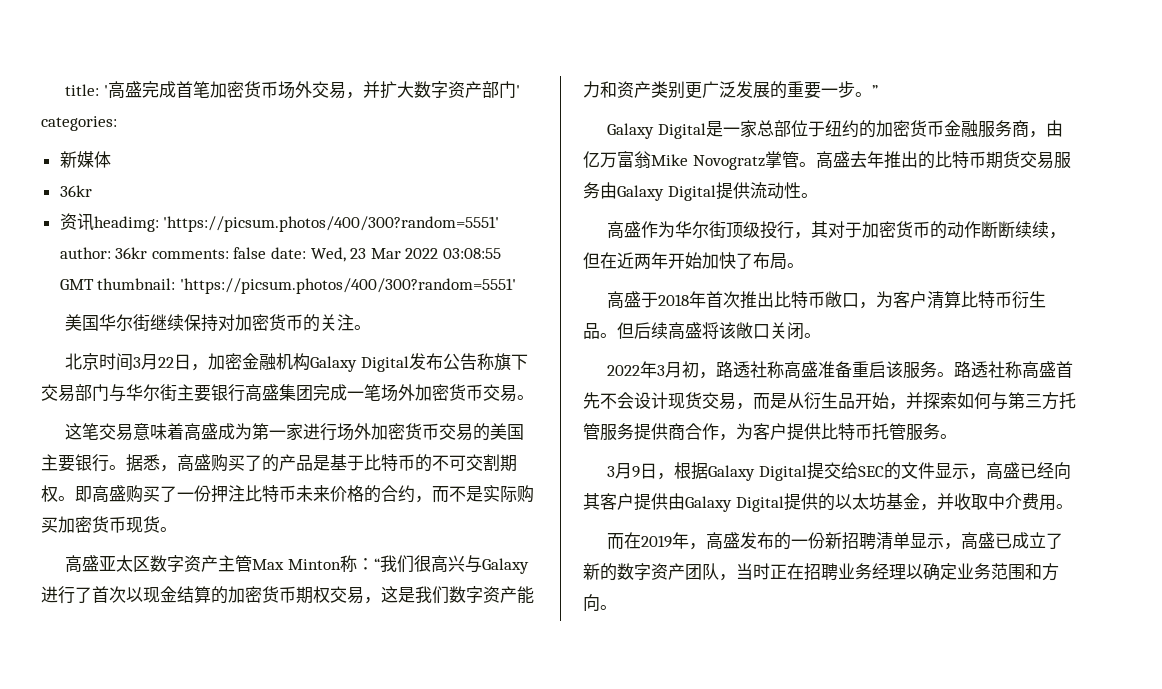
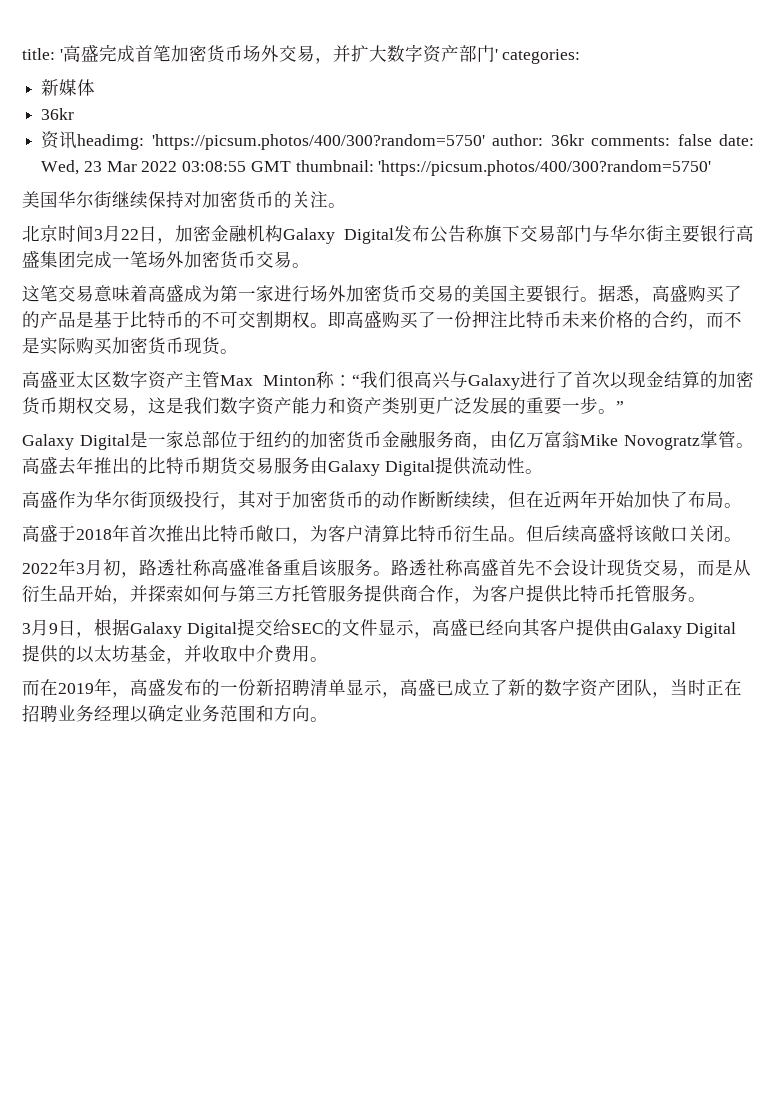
[163,216,500,232] 'https://picsum.photos/400/300?random=5551' -> [151,134,485,150] 'https://picsum.photos/400/300?random=5750'
[179,278,516,294] 'https://picsum.photos/400/300?random=5551' -> [378,160,712,176] 'https://picsum.photos/400/300?random=5750'

